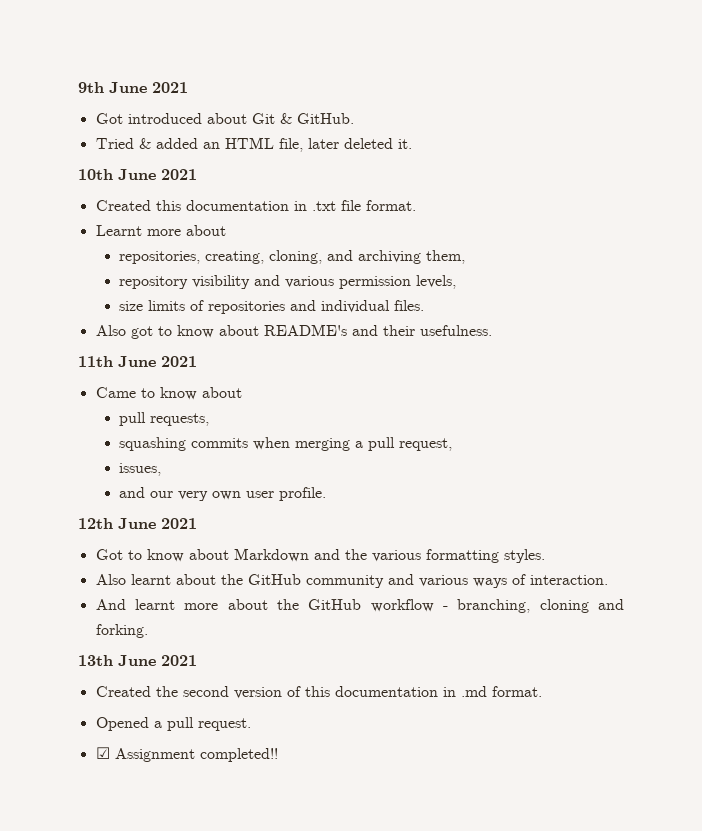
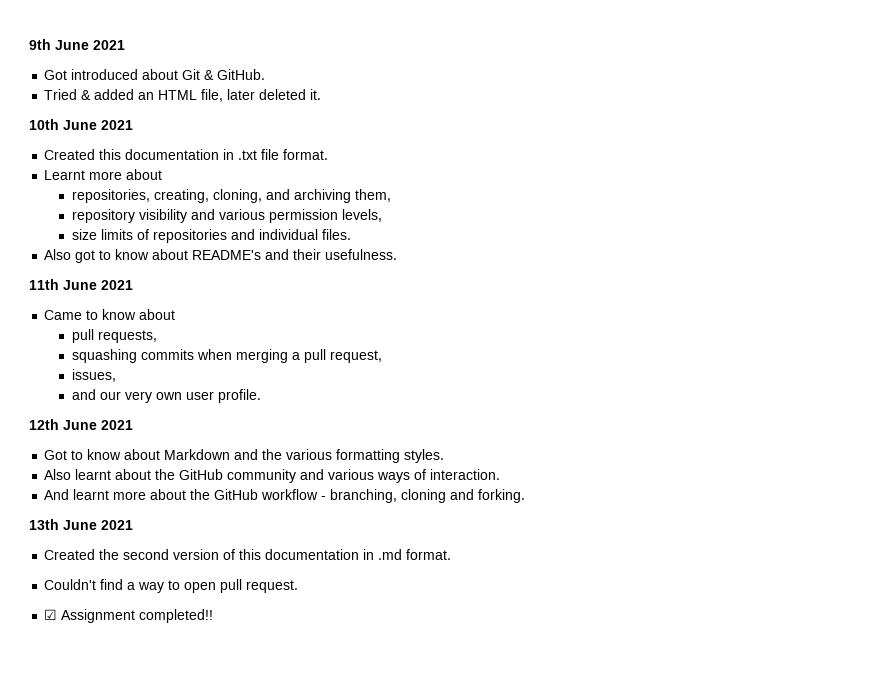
[95,717,162,731] Opened a -> [44,579,217,593] Couldn't find a way to open

